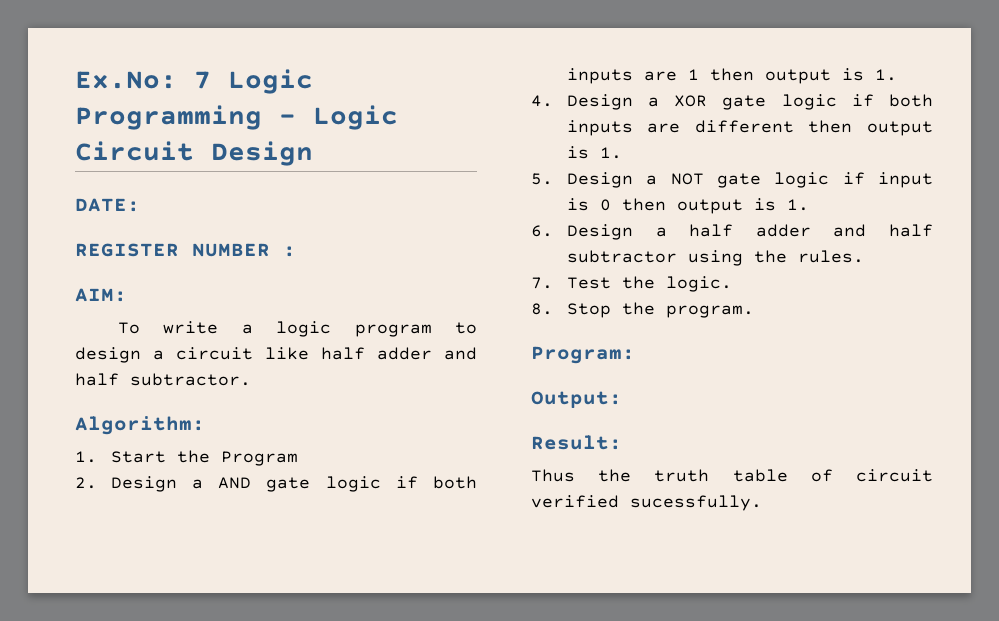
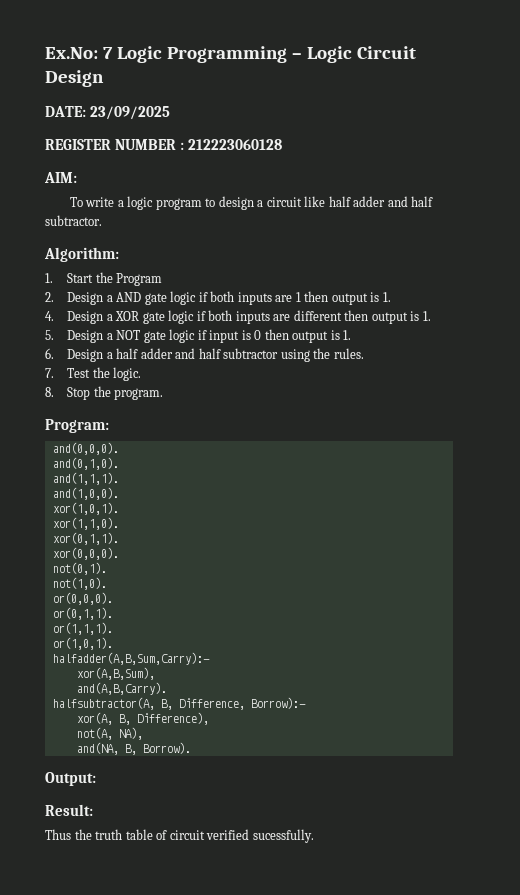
(140, 205) none -> [89,106,170,120] 23/09/2025
(296, 251) none -> [187,139,282,150] 212223060128
(635, 355) none -> [52,442,119,455] [52,457,119,470] [52,472,119,485] [52,487,119,500] [52,502,119,515] [52,517,119,530] [52,532,119,545] [52,547,119,560] [52,562,107,575] [52,577,107,590] [52,592,113,605] [52,607,113,620] [52,622,113,635] [52,637,113,650] [52,652,210,665] [76,667,155,680] [76,682,167,695] [52,697,306,710] [76,712,209,725] [76,727,143,740] [76,742,191,755] // and(0,0,0). // and(0,1,0). // and(1,1,1). // and(1,0,0). // xor(1,0,1). // xor(1,1,0). // xor(0,1,1). // xor(0,0,0). // not(0,1). // not(1,0). // or(0,0,0). // or(0,1,1). // or(1,1,1). // or(1,0,1). // halfadder(A,B,Sum,Carry):- // xor(A,B,Sum), // and(A,B,Carry). // halfsubtractor(A, B, Difference, Borrow):- // xor(A, B, Difference), // not(A, NA), // and(NA, B, Borrow).

